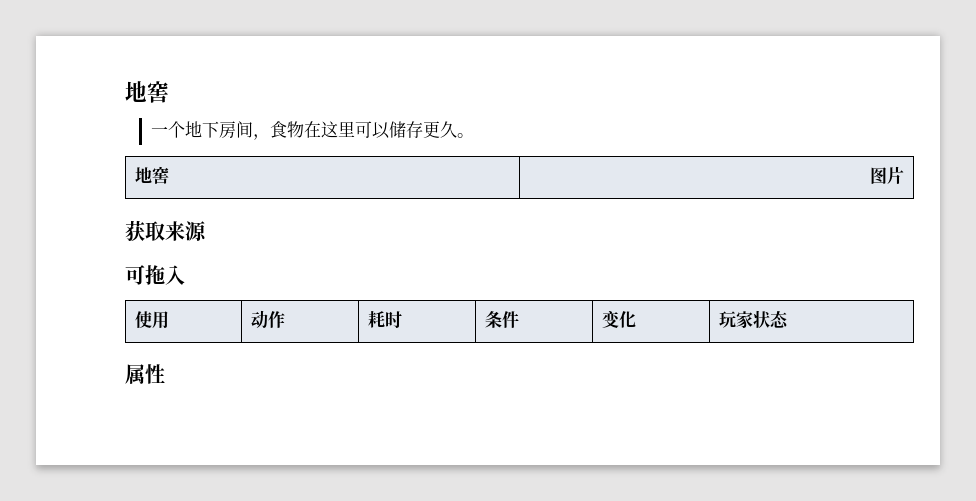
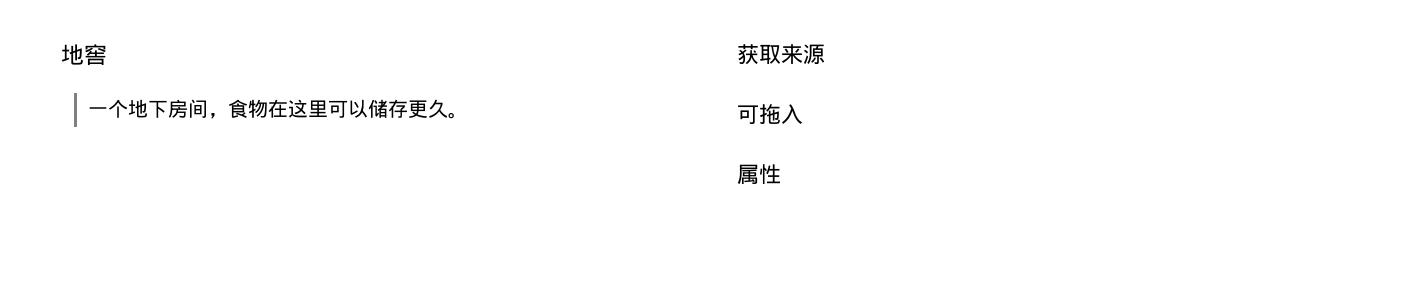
[135,166,170,184] [869,166,904,184] // 地窖 | 图片 -> (468, 115) none
[135,311,170,329] [251,310,286,328] [368,311,403,328] [485,311,520,328] [602,310,637,328] [719,310,790,328] // 使用 | 动作 | 耗时 | 条件 | 变化 | 玩家状态 -> (803, 114) none

